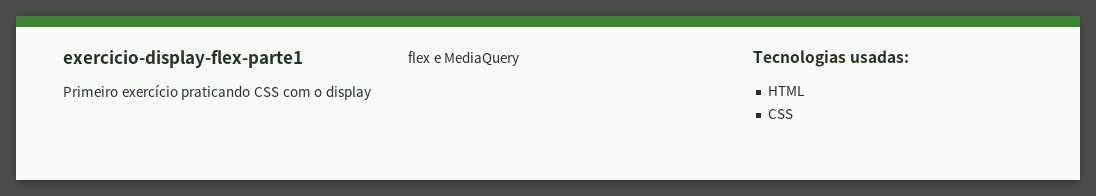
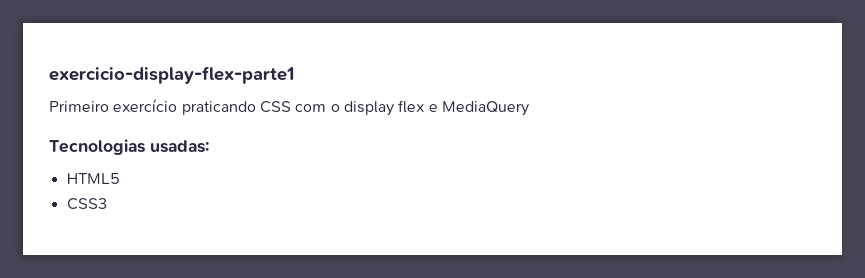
[767,86,804,96] [767,109,793,119] HTML // CSS -> [66,173,120,184] [66,198,107,210] HTML5 // CSS3

